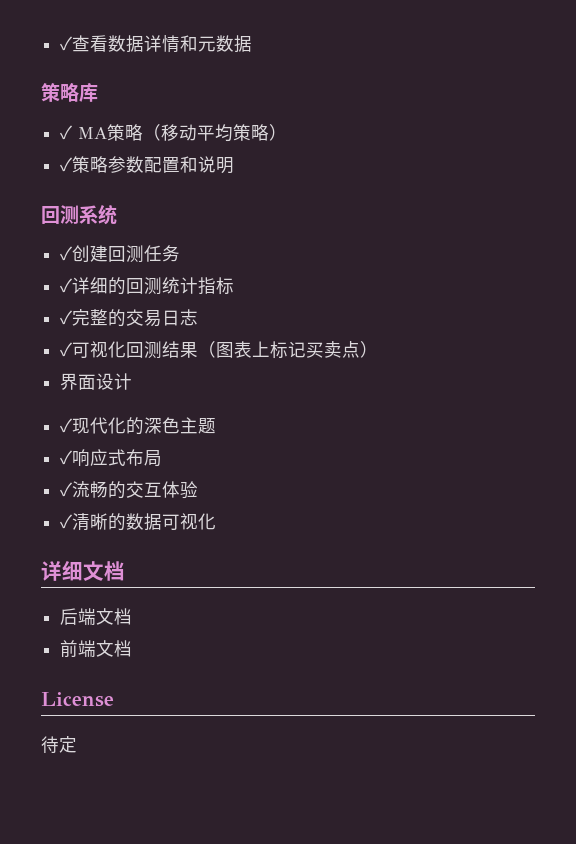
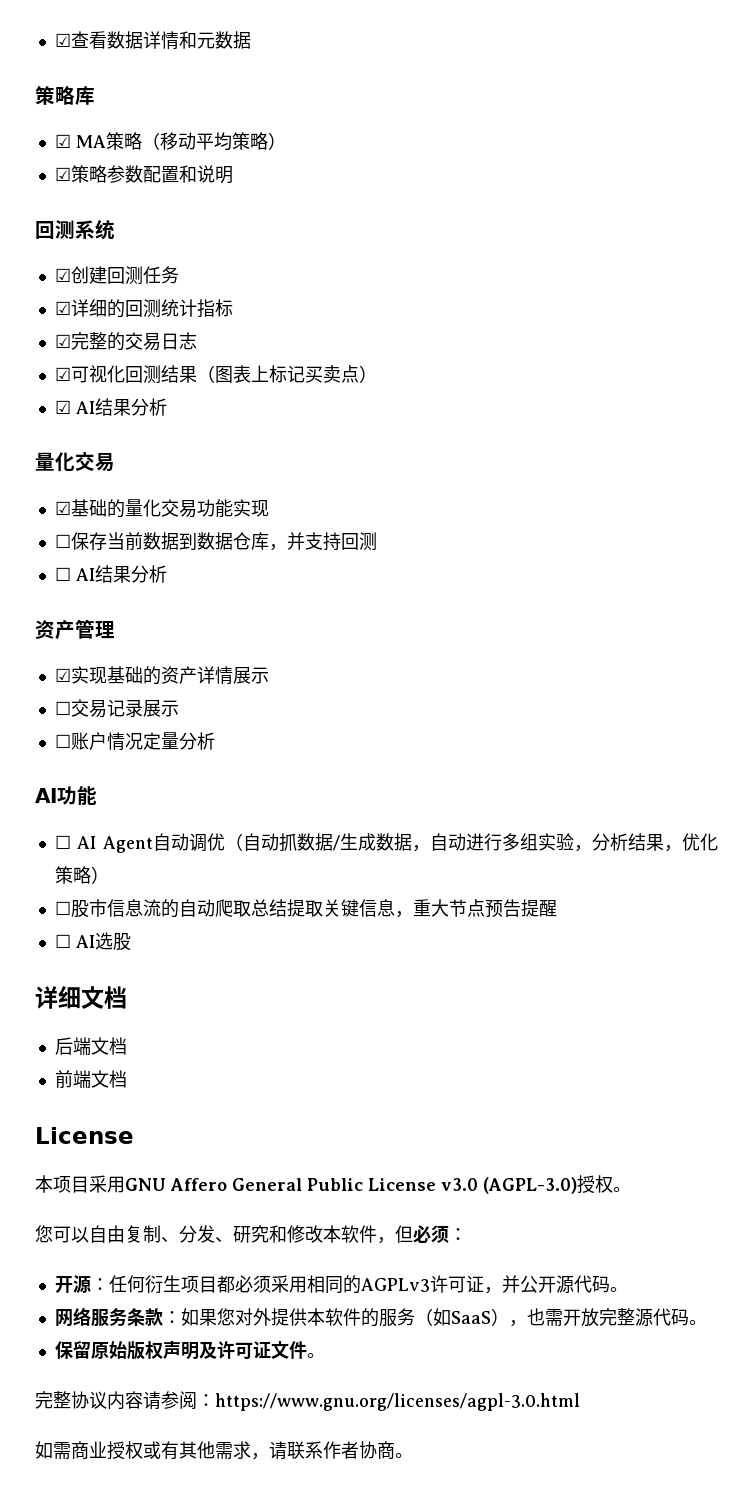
[60,36,74,51] ✓ -> [54,33,71,47] ☑
[60,125,74,140] ✓ -> [54,134,71,148] ☑
[60,157,74,172] ✓ -> [54,167,71,181] ☑
[60,246,74,261] ✓ -> [54,268,71,282] ☑
[60,278,74,293] ✓ -> [54,301,71,315] ☑
[60,310,74,325] ✓ -> [54,334,71,348] ☑
[60,342,74,357] ✓ -> [54,367,71,381] ☑
[60,373,133,390] [60,417,217,435] [60,449,163,467] [60,481,199,499] [60,513,217,531] 界面设计 // ✓现代化的深色主题 // ✓响应式布局 // ✓流畅的交互体验 // ✓清晰的数据可视化 -> [54,398,167,416] [35,452,115,472] [54,499,269,518] [54,532,377,551] [54,565,167,583] [35,619,115,640] [54,666,269,685] [54,699,179,718] [54,732,215,751] [35,786,97,805] [54,833,718,853] [54,866,109,884] [54,899,557,918] [54,932,131,951] ☑ AI结果分析 // 量化交易 // ☑基础的量化交易功能实现 // ☐保存当前数据到数据仓库，并支持回测 // ☐ AI结果分析 // 资产管理 // ☑实现基础的资产详情展示 // ☐交易记录展示 // ☐账户情况定量分析 // AI功能 // ☐ AI Agent自动调优（自动抓数据/生成数据，自动进行多组实验，分析结果，优化策略） // ☐股市信息流的自动爬取总结提取关键信息，重大节点预告提醒 // ☐ AI选股
[41,736,77,754] 待定 -> [35,1175,631,1194] [35,1225,467,1244] [54,1275,628,1294] [54,1307,707,1327] [54,1340,325,1360] [35,1391,580,1411] [35,1441,413,1460] 本项目采用GNU Affero General Public License v3.0 (AGPL-3.0)授权。 // 您可以自由复制、分发、研究和修改本软件，但必须： // 开源：任何衍生项目都必须采用相同的AGPLv3许可证，并公开源代码。 // 网络服务条款：如果您对外提供本软件的服务（如SaaS），也需开放完整源代码。 // 保留原始版权声明及许可证文件。 // 完整协议内容请参阅：https://www.gnu.org/licenses/agpl-3.0.html // 如需商业授权或有其他需求，请联系作者协商。

